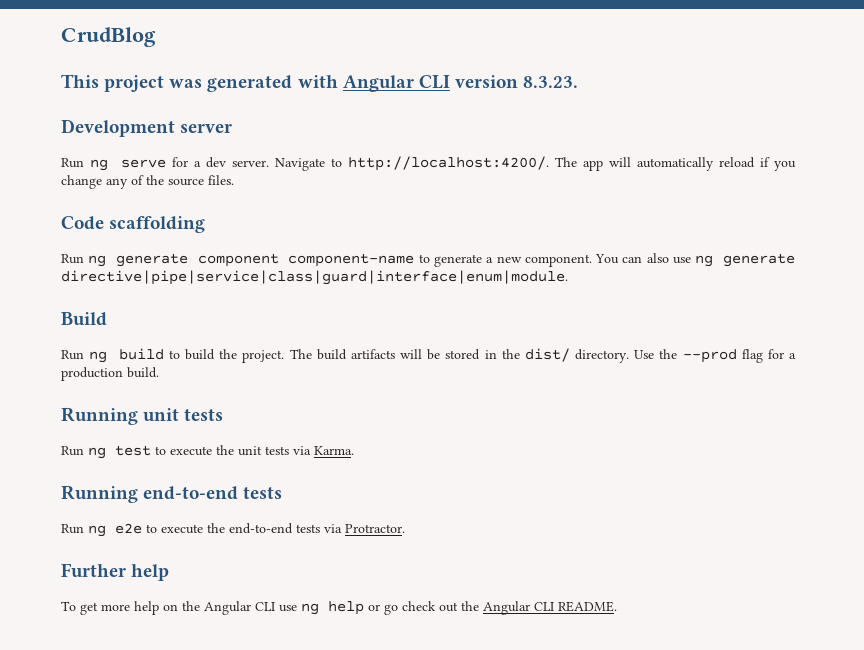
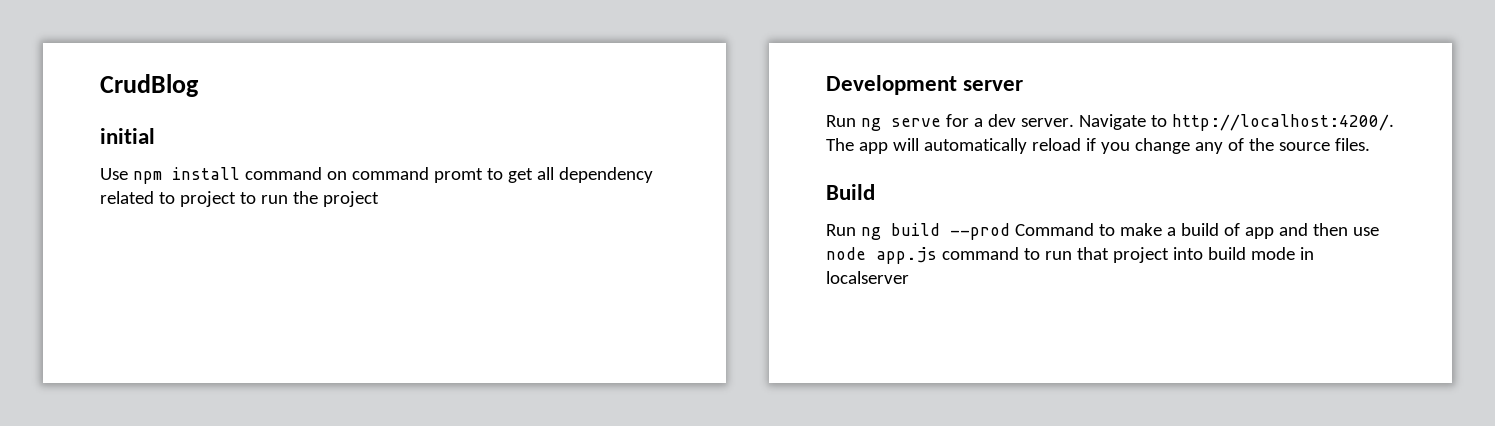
[61,74,579,92] This project was generated with Angular CLI version 8.3.23. -> [100,128,155,144] [100,167,653,184] [100,191,379,207] initial // Use npm install command on command promt to get all dependency related to project to run the project
[61,216,206,233] [61,253,795,267] [61,270,568,285] [61,312,107,326] [61,348,796,363] [61,367,159,381] [61,407,224,425] [61,445,354,459] [61,485,283,503] [61,523,405,537] [61,563,170,581] [61,601,617,615] Code scaffolding // Run ng generate component component-name to generate a new component. You can also use ng generate directive|pipe|service|class|guard|interface|enum|module. // Build // Run ng build to build the project. The build artifacts will be stored in the dist/ directory. Use the --prod flag for a production build. // Running unit tests // Run ng test to execute the unit tests via Karma. // Running end-to-end tests // Run ng e2e to execute the end-to-end tests via Protractor. // Further help // To get more help on the Angular CLI use ng help or go check out the Angular CLI README. -> [826,184,875,200] [826,223,1379,240] [826,247,1314,264] [826,271,909,284] Build // Run ng build --prod Command to make a build of app and then use node app.js command to run that project into build mode in localserver

